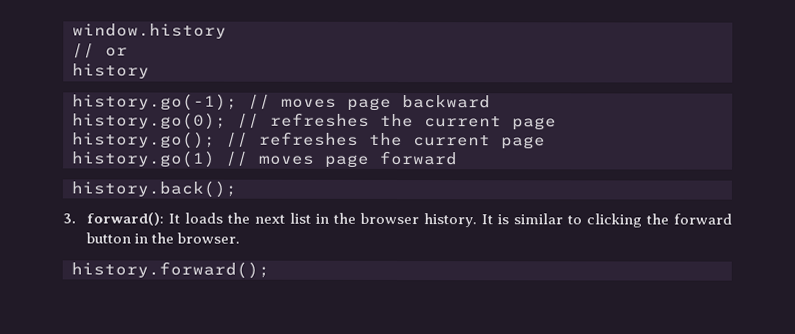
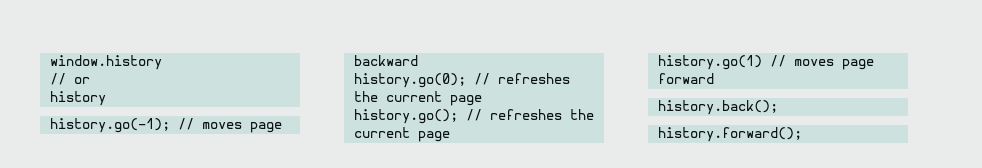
[62,212,732,228] [86,232,241,244] // 3. forward(): It loads the next list in the browser history. It is similar to clicking the forward button in the browser. -> (778, 107) none

